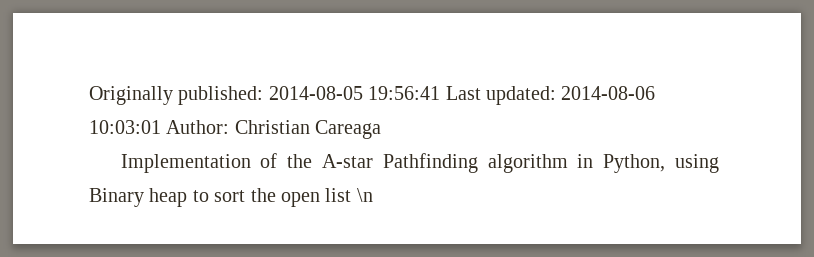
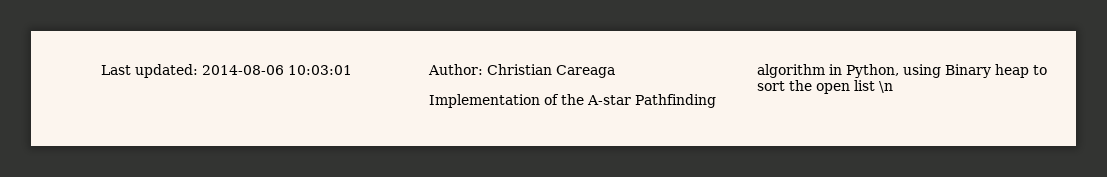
[89,86,441,105] Originally published: 2014-08-05 19:56:41 -> (101, 70) none

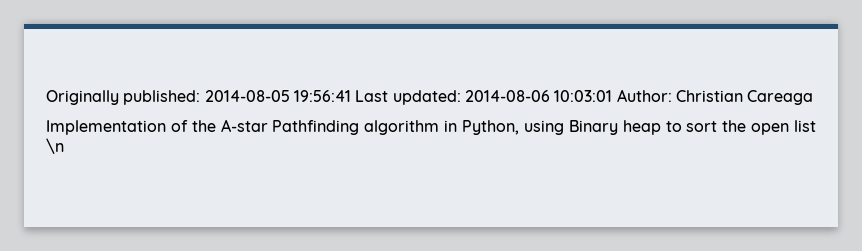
(101, 70) none -> [46,90,351,105] Originally published: 2014-08-05 19:56:41

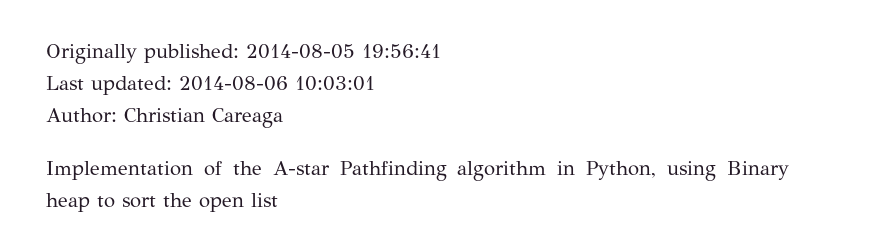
(351, 96) none -> (441, 51) //
(613, 96) none -> (375, 83) //
[46,138,64,154] \n -> (278, 200) none

